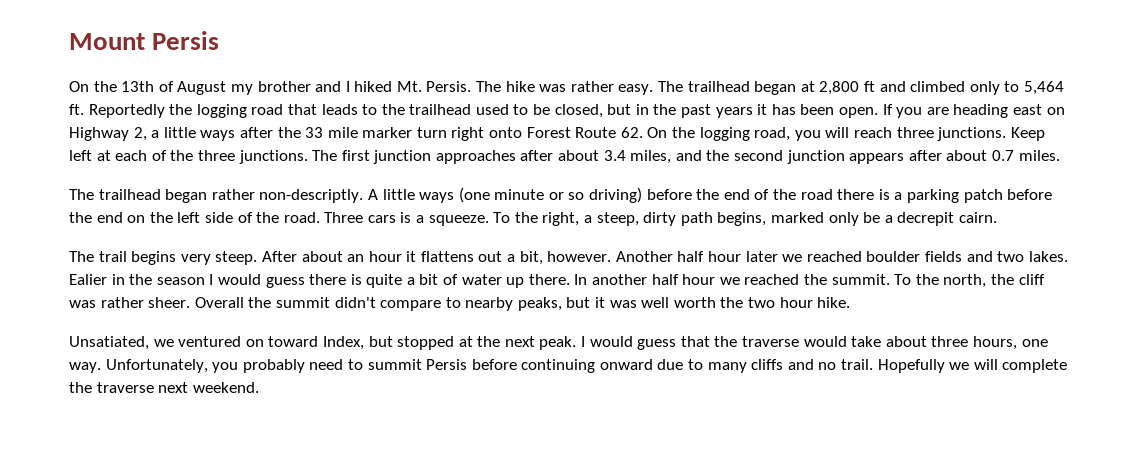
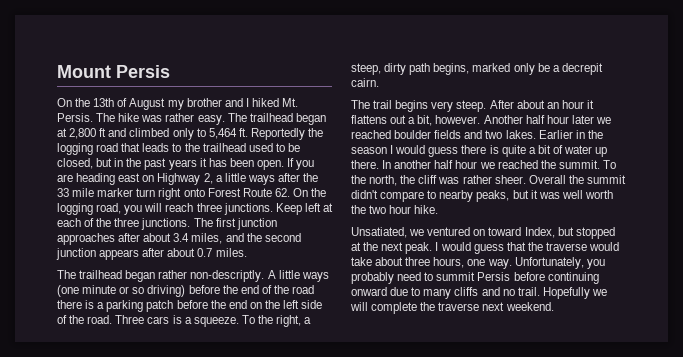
[69,274,107,285] Ealier -> [538,130,573,139] Earlier

